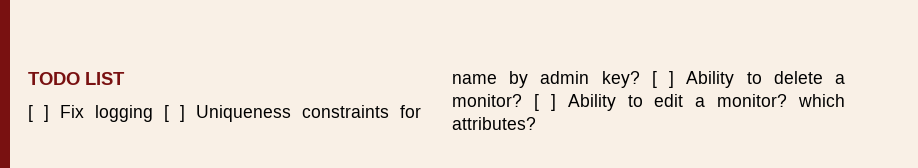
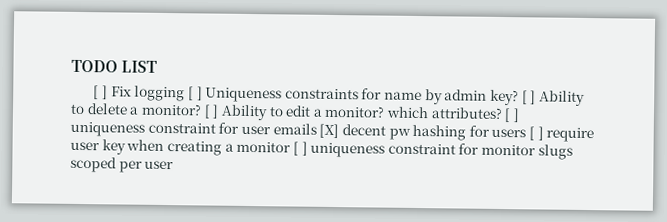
(536, 123) none -> [504,108,521,123] [70,121,595,143] [70,139,573,160] [70,156,175,173] [ ] uniqueness constraint for user emails [X] decent pw hashing for users [ ] require user key when creating a monitor [ ] uniqueness constraint for monitor slugs scoped per user

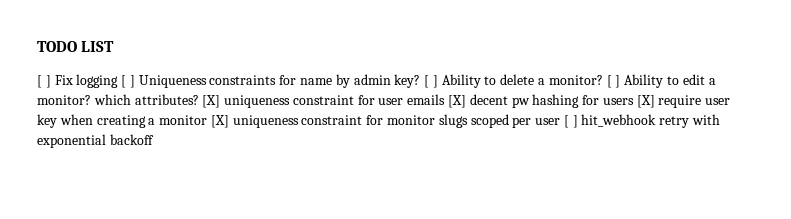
[504,108,521,123] [ ] -> [202,95,221,108] [X]
[529,126,544,141] [ ] -> [636,95,655,108] [X]
[292,141,308,156] [ ] -> [210,115,229,128] [X]
(175, 165) none -> [563,114,721,128] [37,134,154,148] [ ] hit_webhook retry with exponential backoff

